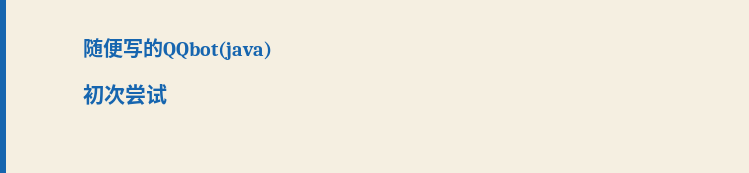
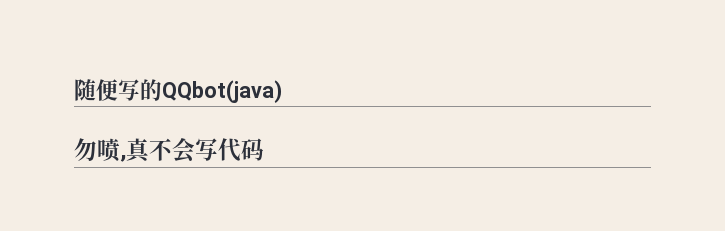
[83,84,167,105] 初次尝试 -> [74,138,264,163] 勿喷,真不会写代码

